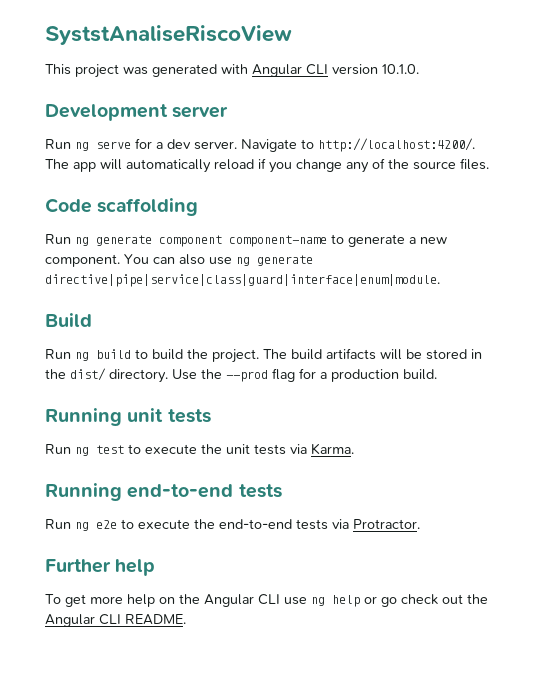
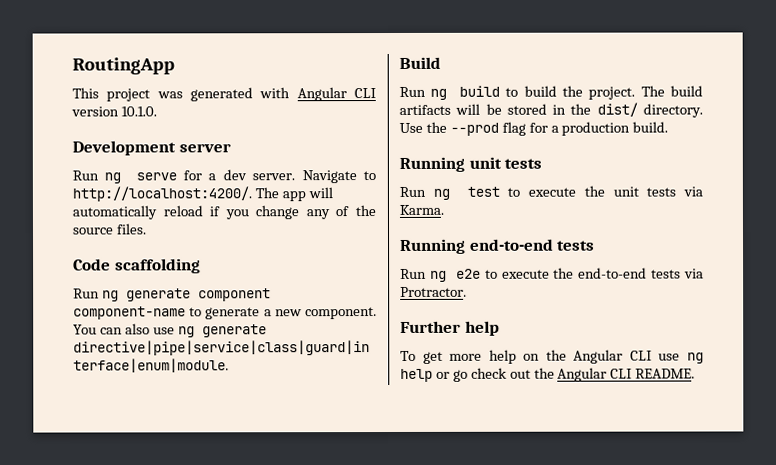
[45,25,292,45] SyststAnaliseRiscoView -> [72,57,175,75] RoutingApp

